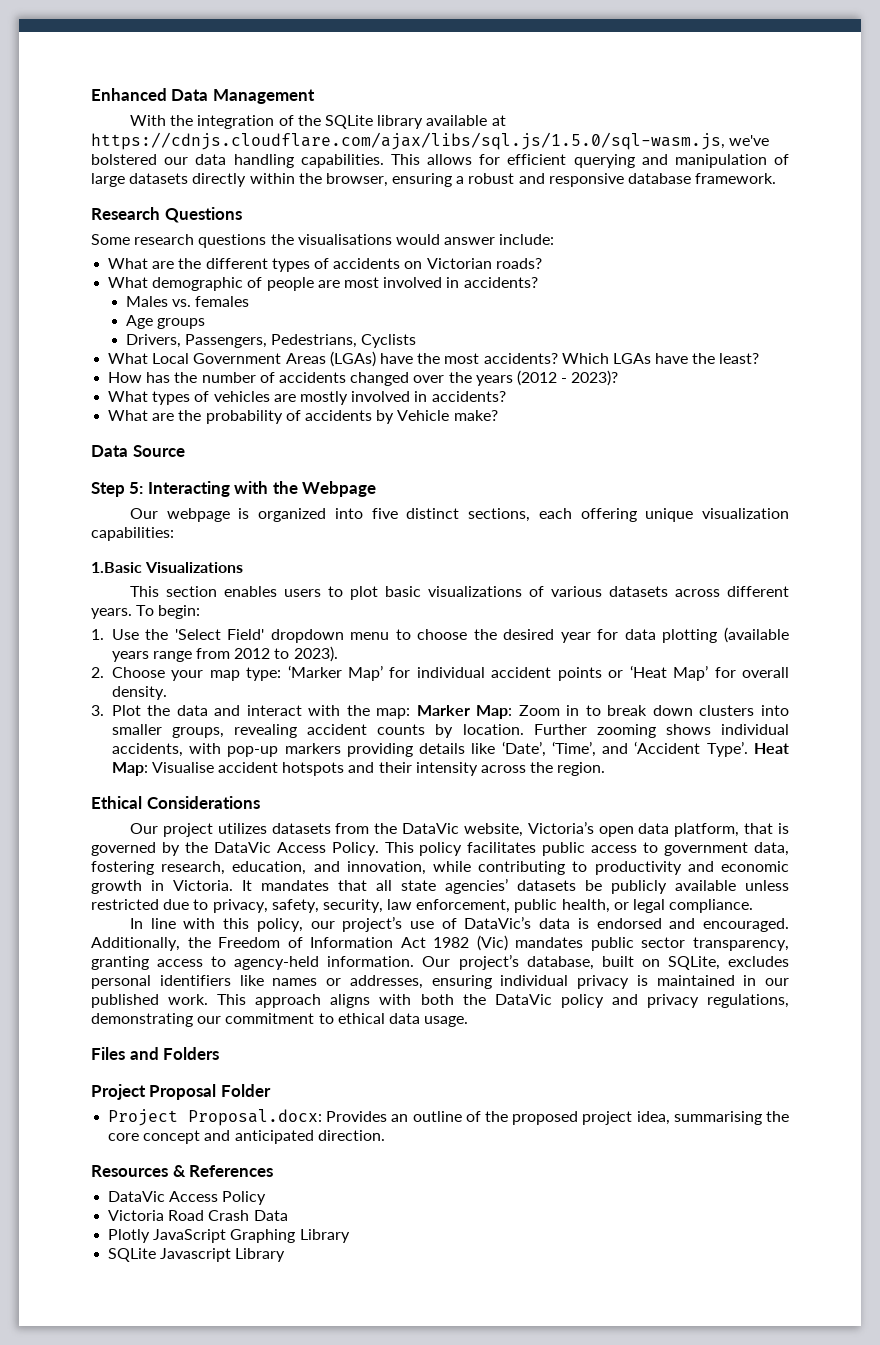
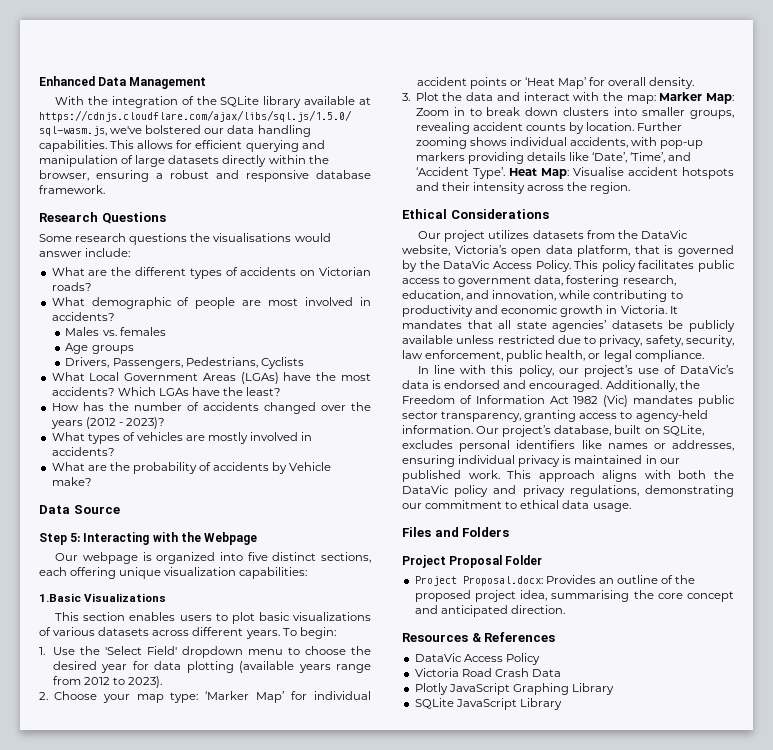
[160,1248,232,1262] Javascript -> [455,698,517,710] JavaScript

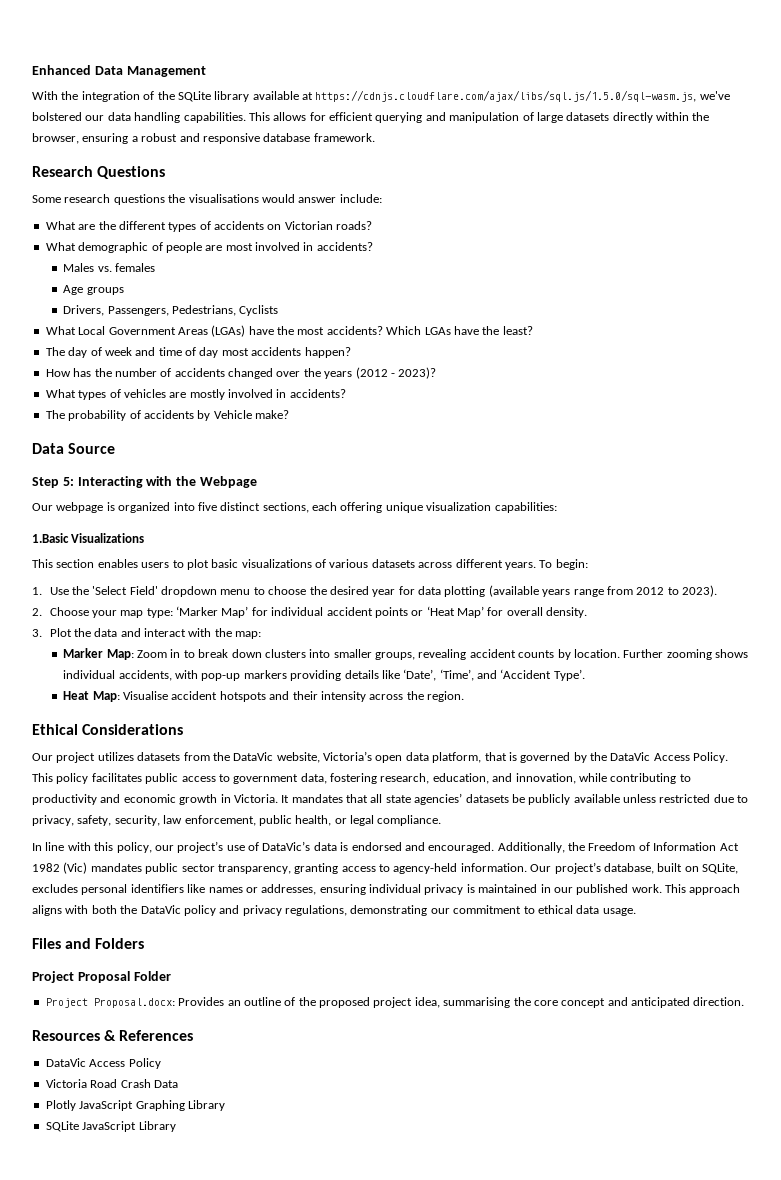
(282, 391) none -> [45,347,351,358] // The day of week and time of day most accidents happen?
[51,462,130,471] What are the -> [45,410,65,419] The
(656, 99) none -> (262, 635) //
(505, 173) none -> (585, 675) //

